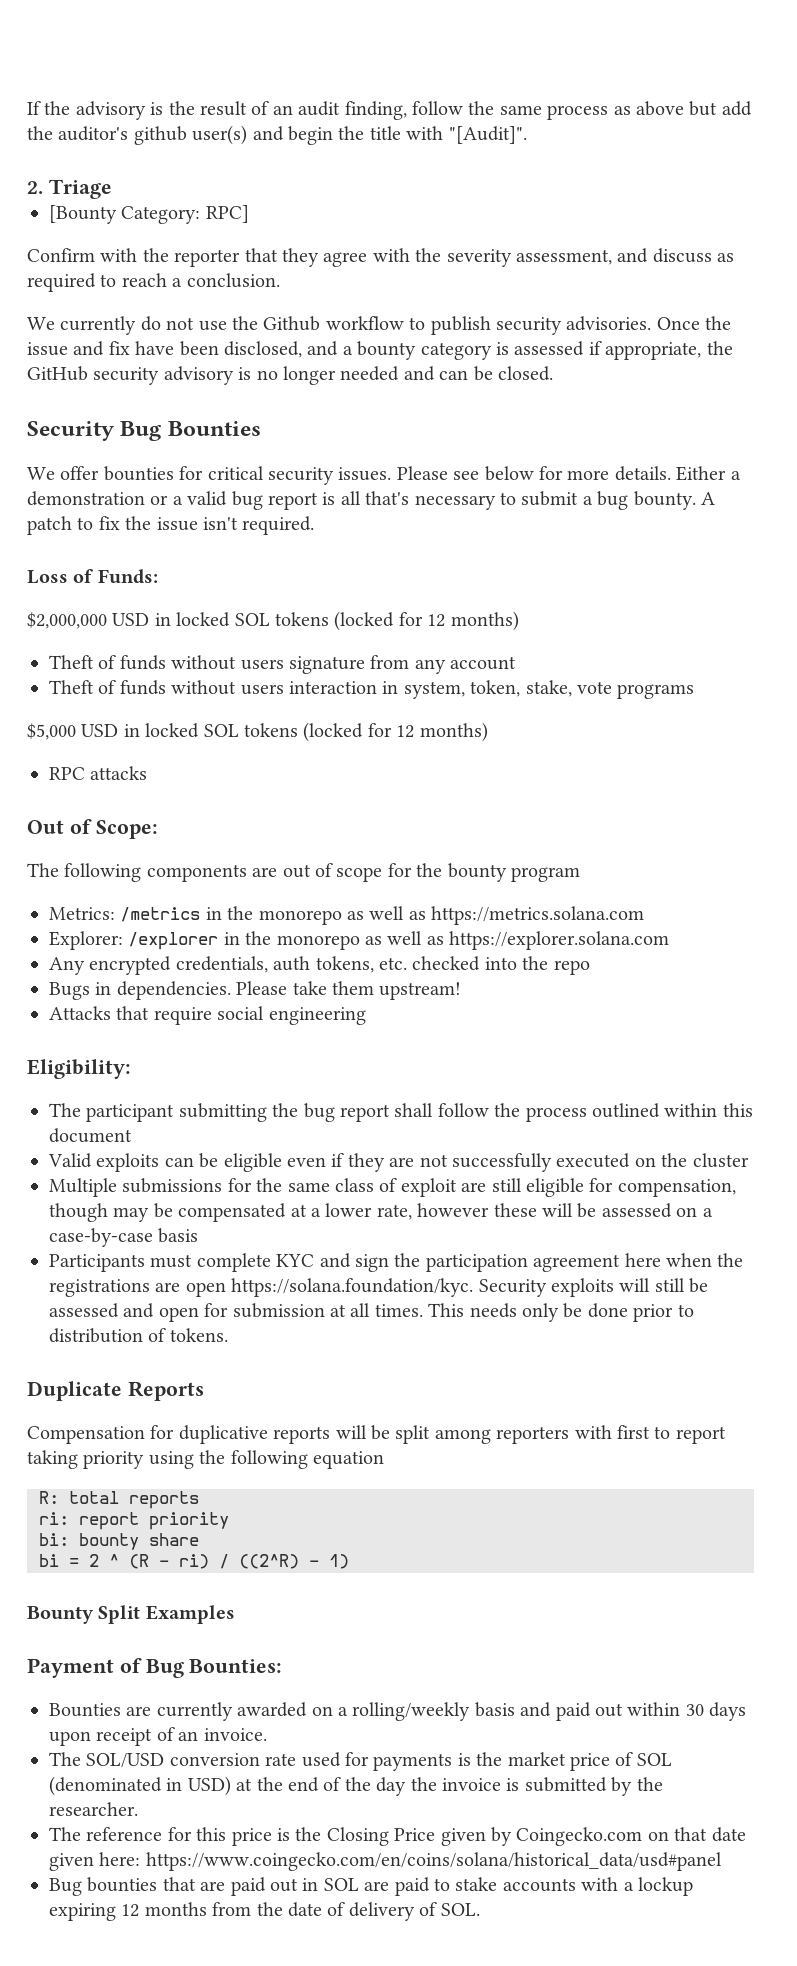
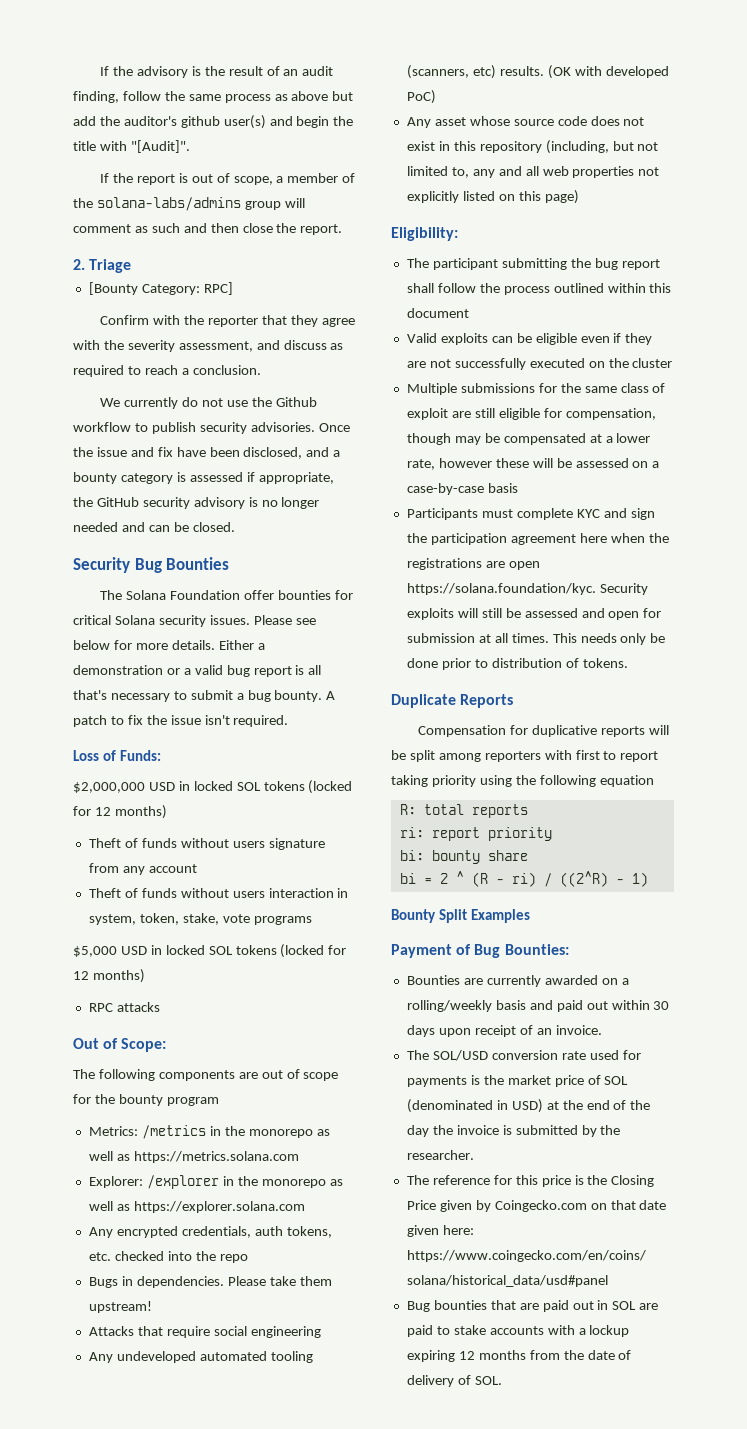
(527, 135) none -> [100,173,356,185] [73,197,305,211] [73,223,343,235] // If the report is out of scope, a member of the solana-labs/admins group will comment as such and then close the report.
[27,467,55,480] We -> [100,590,240,600] The Solana Foundation
(264, 473) none -> [114,615,155,625] Solana
(366, 1016) none -> [88,1351,313,1363] [406,65,669,79] [406,90,436,104] [406,116,645,128] [406,140,659,154] [406,166,660,178] [406,190,579,204] // Any undeveloped automated tooling (scanners, etc) results. (OK with developed PoC) // Any asset whose source code does not exist in this repository (including, but not limited to, any and all web properties not explicitly listed on this page)

